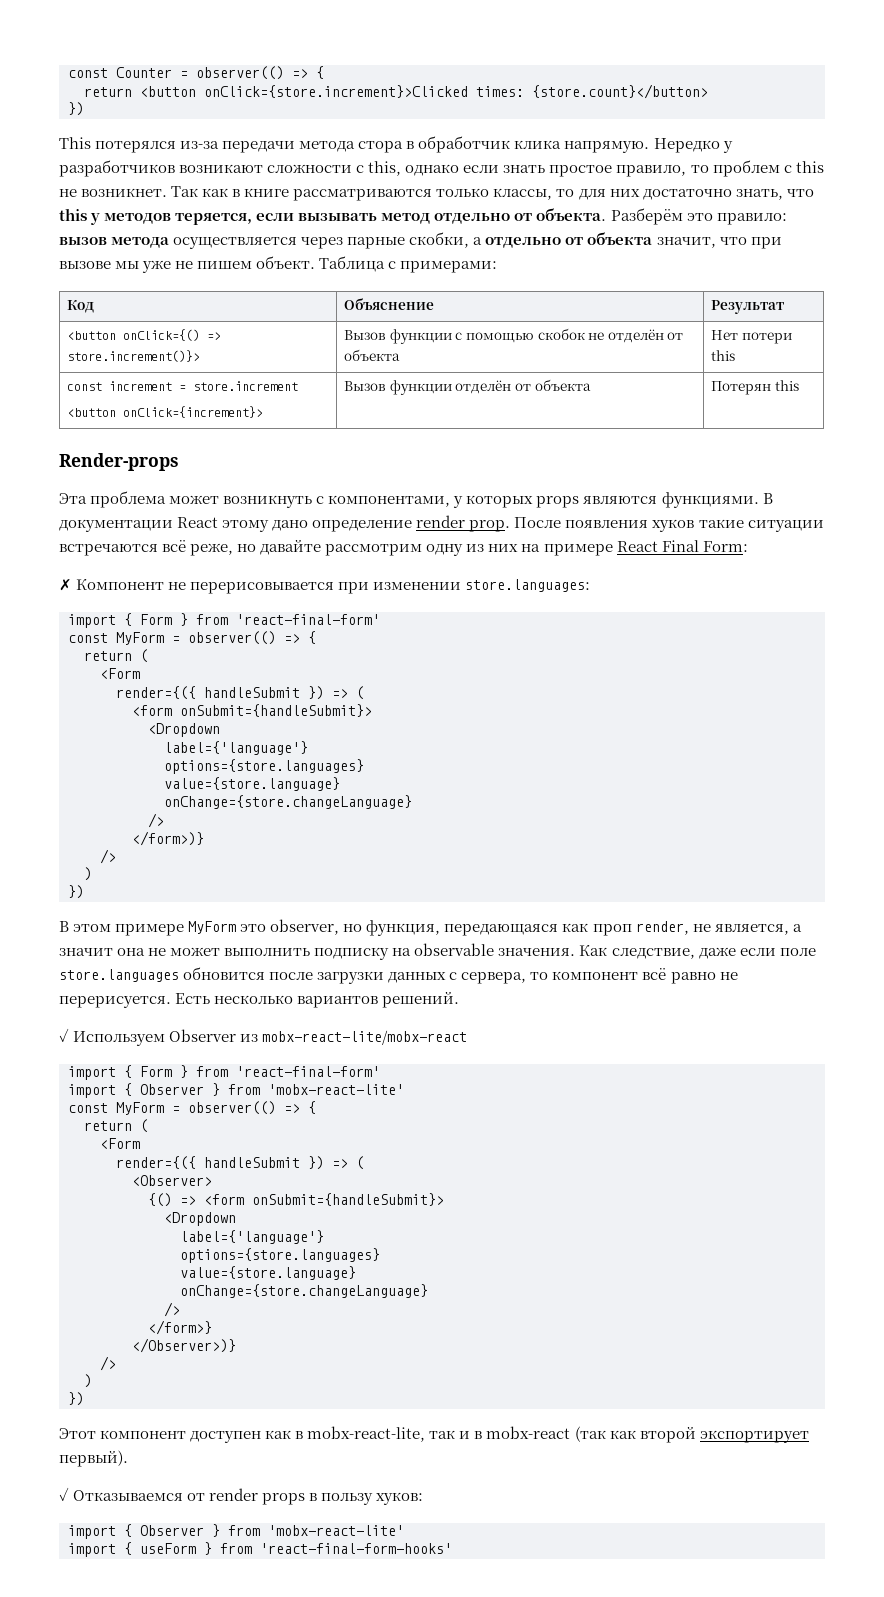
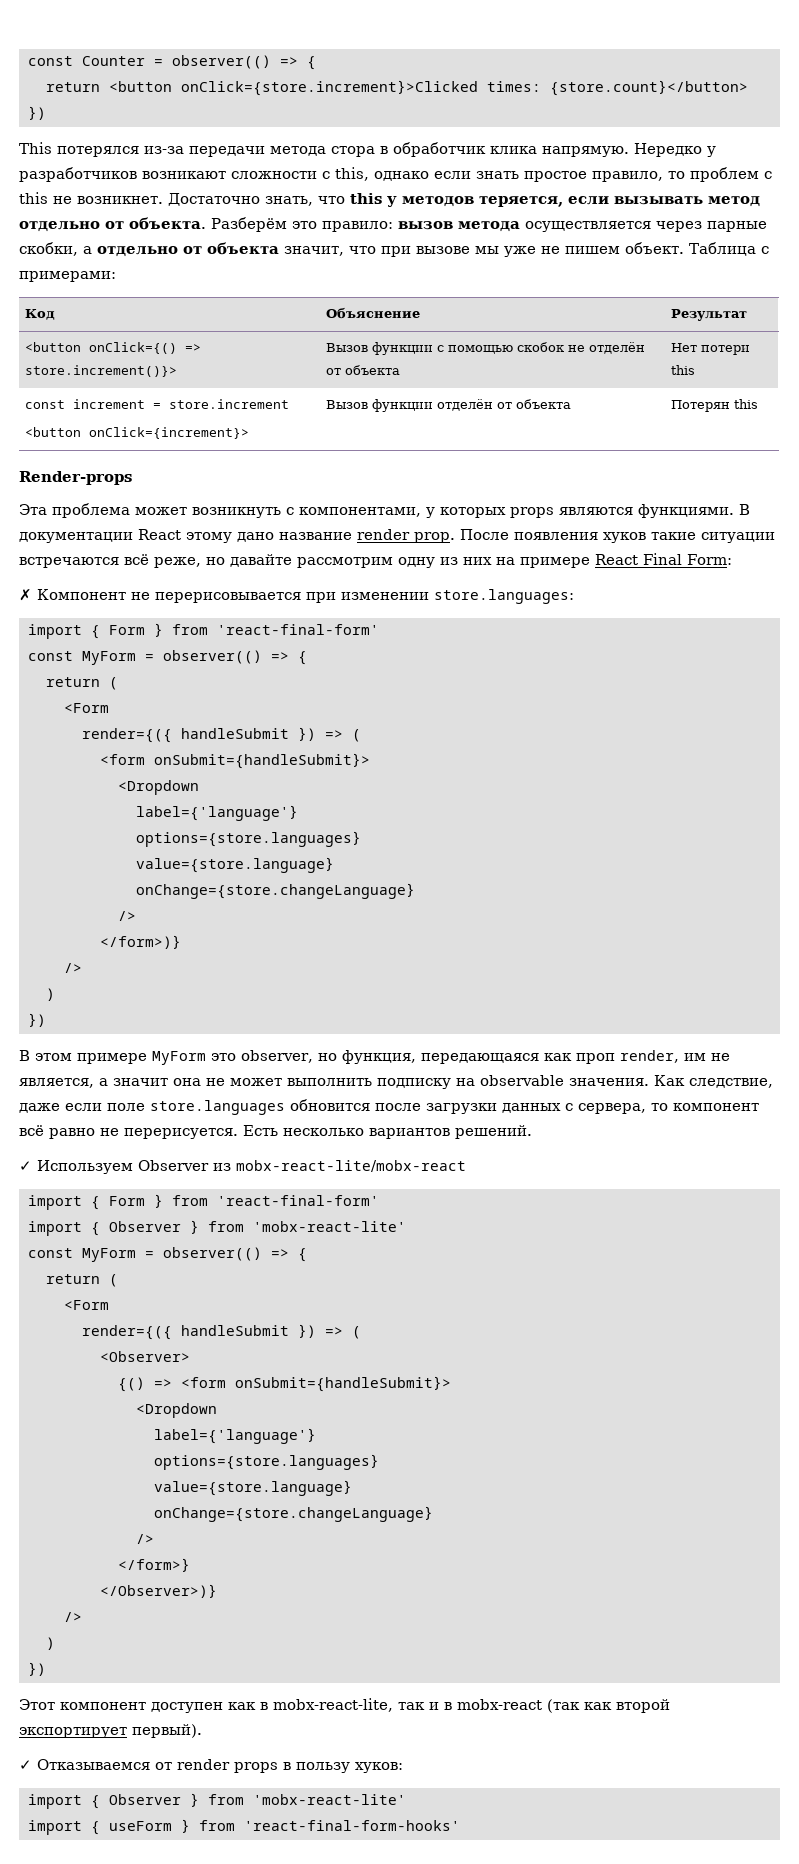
[171,186,732,201] Так как в книге рассматриваются только классы, то для них достаточно -> [168,193,260,206] Достаточно
[312,520,413,532] определение -> [279,532,352,540] название
(689, 928) none -> [683,1053,706,1061] им

